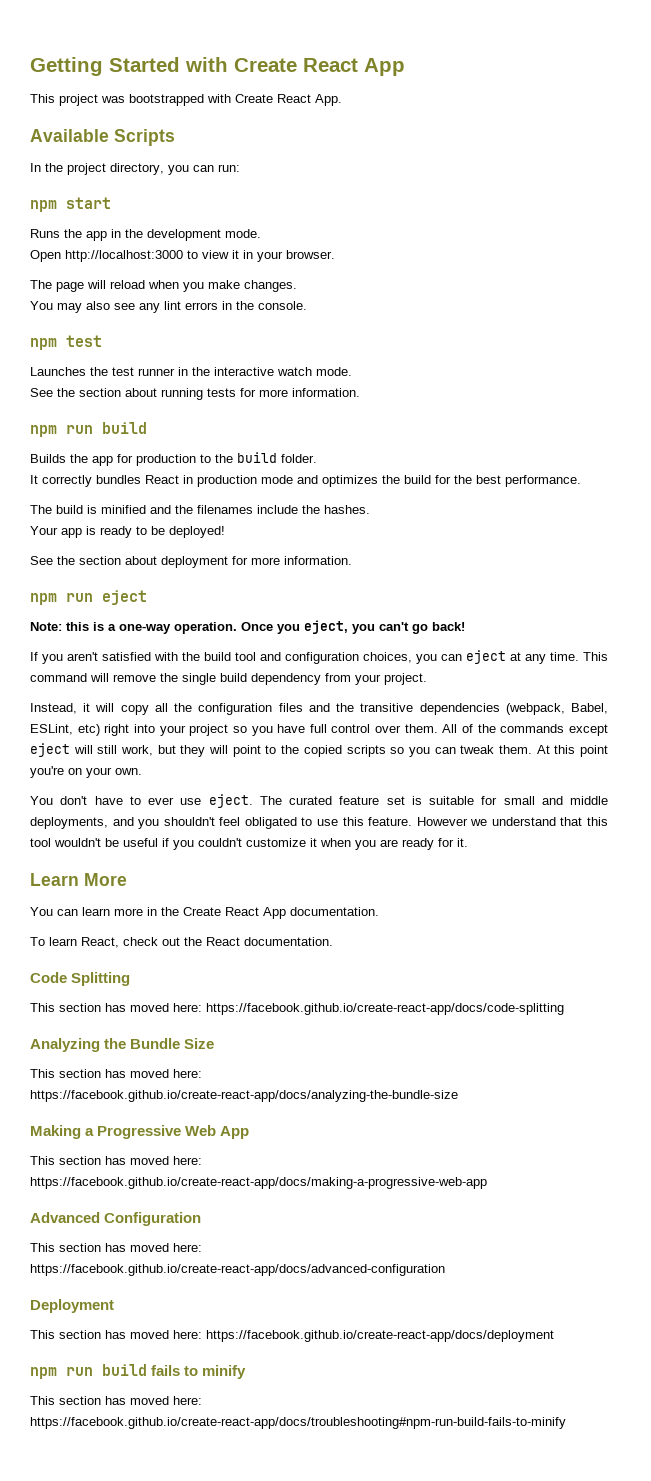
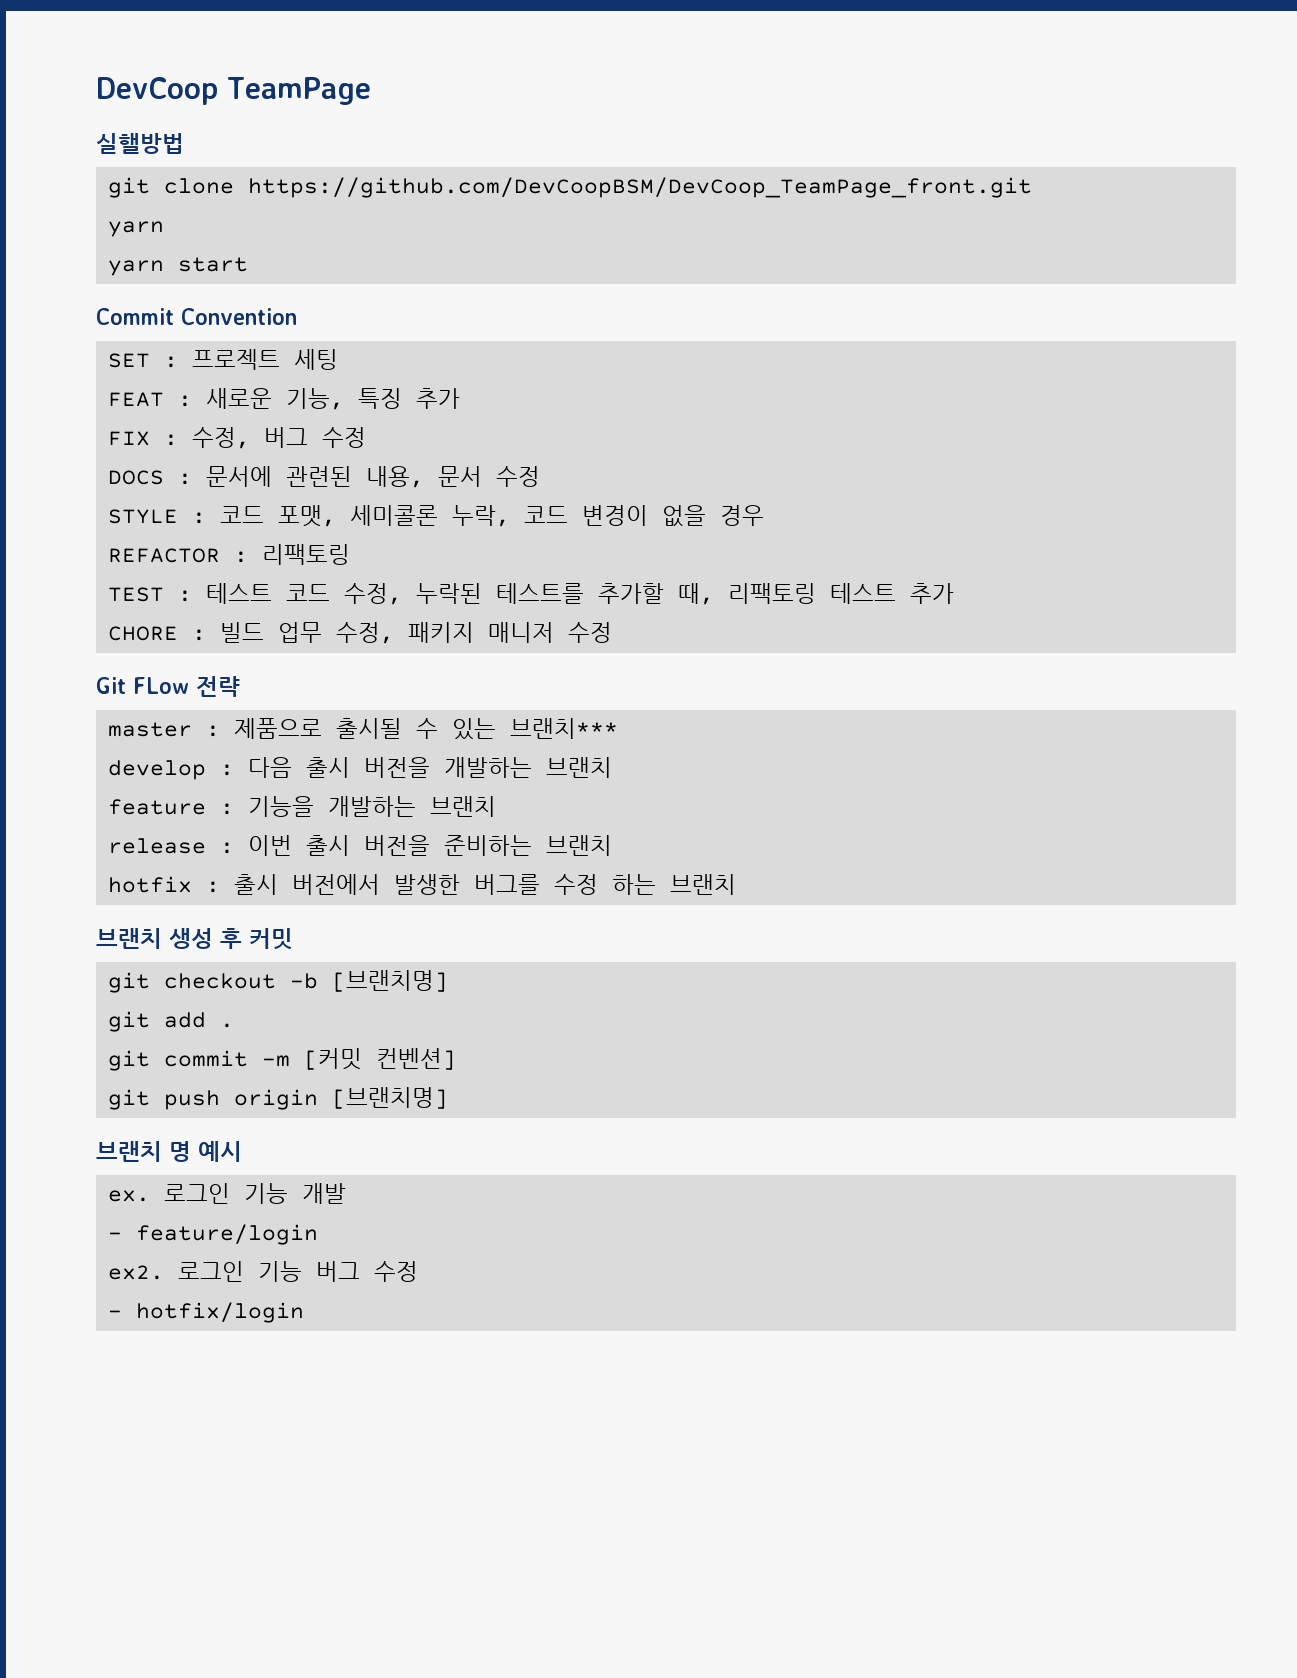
[30,57,405,76] [30,94,342,106] [30,129,175,146] [30,163,240,175] [30,197,111,212] [30,229,261,241] [30,250,335,262] [30,280,297,292] [30,301,307,313] [30,335,102,350] [30,367,352,376] [30,388,360,400] [30,422,147,437] [30,452,317,466] [30,475,581,487] [30,505,370,514] [30,526,225,538] [30,556,352,568] [30,590,147,605] [30,620,465,634] [30,650,608,664] [30,673,427,685] [30,703,608,715] [30,724,608,736] [30,743,608,757] [30,766,142,778] [30,794,608,808] [30,817,608,829] [30,838,468,850] [30,873,127,886] [30,907,379,919] [30,937,333,948] [30,972,131,986] [30,1003,564,1015] [30,1038,215,1052] [30,1069,202,1078] [30,1090,458,1102] [30,1125,250,1139] [30,1156,202,1165] [30,1177,487,1189] [30,1212,202,1226] [30,1243,202,1252] [30,1264,445,1276] [30,1299,114,1313] [30,1330,554,1342] [30,1364,247,1379] [30,1396,202,1405] [30,1417,566,1429] Getting Started with Create React App // This project was bootstrapped with Create React App. // Available Scripts // In the project directory, you can run: // npm start // Runs the app in the development mode. // Open http://localhost:3000 to view it in your browser. // The page will reload when you make changes. // You may also see any lint errors in the console. // npm test // Launches the test runner in the interactive watch mode. // See the section about running tests for more information. // npm run build // Builds the app for production to the build folder. // It correctly bundles React in production mode and optimizes the build for the best performance. // The build is minified and the filenames include the hashes. // Your app is ready to be deployed! // See the section about deployment for more information. // npm run eject // Note: this is a one-way operation. Once you eject, you can't go back! // If you aren't satisfied with the build tool and configuration choices, you can eject at any time. This command will remove the single build dependency from your project. // Instead, it will copy all the configuration files and the transitive dependencies (webpack, Babel, ESLint, etc) right into your project so you have full control over them. All of the commands except eject will still work, but they will point to the copied scripts so you can tweak them. At this point you're on your own. // You don't have to ever use eject. The curated feature set is suitable for small and middle deployments, and you shouldn't feel obligated to use this feature. However we understand that this tool wouldn't be useful if you couldn't customize it when you are ready for it. // Learn More // You can learn more in the Create React App documentation. // To learn React, check out the React documentation. // Code Splitting // This section has moved here: https://facebook.github.io/create-react-app/docs/code-splitting // Analyzing the Bundle Size // This section has moved here: https://facebook.github.io/create-react-app/docs/analyzing-the-bundle-size // Making a Progressive Web App // This section has moved here: https://facebook.github.io/create-react-app/docs/making-a-progressive-web-app // Advanced Configuration // This section has moved here: https://facebook.github.io/create-react-app/docs/advanced-configuration // Deployment // This section has moved here: https://facebook.github.io/create-react-app/docs/deployment // npm run build fails to minify // This section has moved here: https://facebook.github.io/create-react-app/docs/troubleshooting#npm-run-build-fails-to-minify -> [96,77,371,105] [96,133,184,154] [108,177,1032,198] [108,221,164,237] [108,257,248,276] [96,308,297,325] [108,349,338,370] [108,388,460,410] [108,427,366,449] [108,466,540,488] [108,505,764,527] [108,544,350,565] [108,583,954,605] [108,622,612,644] [96,676,240,697] [108,718,618,740] [108,757,612,780] [108,796,496,817] [108,835,612,856] [108,874,736,895] [96,928,293,950] [108,970,448,993] [108,1011,234,1032] [108,1048,456,1071] [108,1087,448,1110] [96,1141,242,1162] [108,1183,346,1204] [108,1224,318,1245] [108,1261,418,1282] [108,1302,304,1323] DevCoop TeamPage // 실핼방법 // git clone https://github.com/DevCoopBSM/DevCoop_TeamPage_front.git // yarn // yarn start // Commit Convention // SET : 프로젝트 세팅 // FEAT : 새로운 기능, 특징 추가 // FIX : 수정, 버그 수정 // DOCS : 문서에 관련된 내용, 문서 수정 // STYLE : 코드 포맷, 세미콜론 누락, 코드 변경이 없을 경우 // REFACTOR : 리팩토링 // TEST : 테스트 코드 수정, 누락된 테스트를 추가할 때, 리팩토링 테스트 추가 // CHORE : 빌드 업무 수정, 패키지 매니저 수정 // Git FLow 전략 // master : 제품으로 출시될 수 있는 브랜치*** // develop : 다음 출시 버전을 개발하는 브랜치 // feature : 기능을 개발하는 브랜치 // release : 이번 출시 버전을 준비하는 브랜치 // hotfix : 출시 버전에서 발생한 버그를 수정 하는 브랜치 // 브랜치 생성 후 커밋 // git checkout -b [브랜치명] // git add . // git commit -m [커밋 컨벤션] // git push origin [브랜치명] // 브랜치 명 예시 // ex. 로그인 기능 개발 // - feature/login // ex2. 로그인 기능 버그 수정 // - hotfix/login

